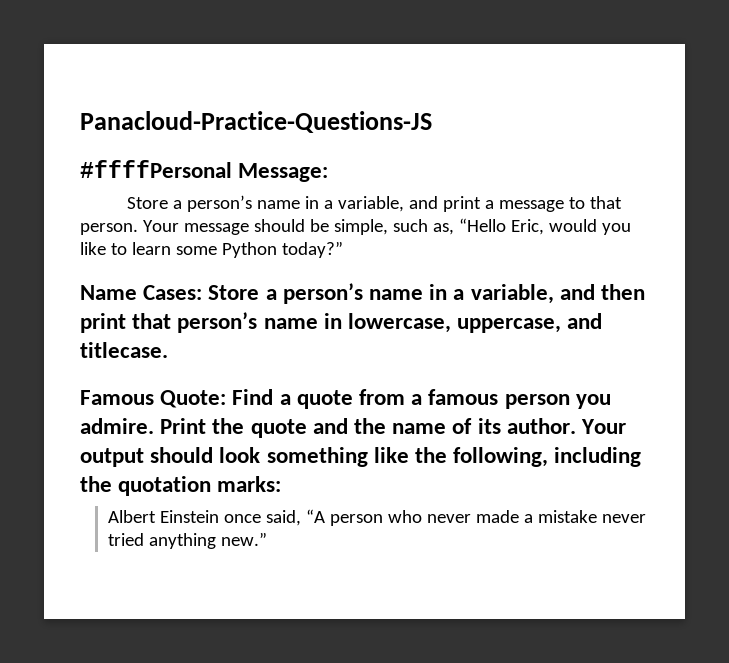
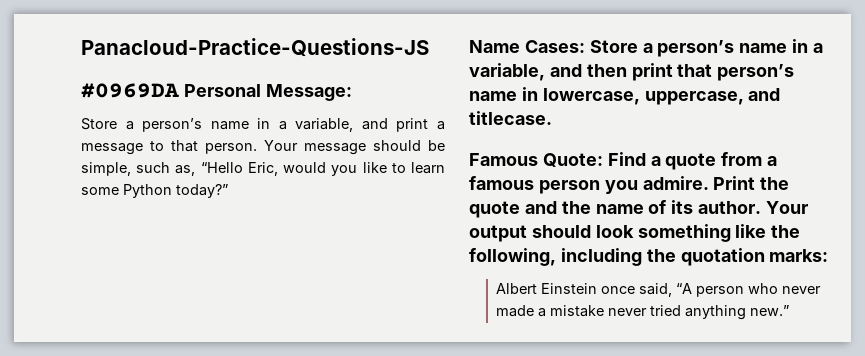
[80,160,232,178] #ffffPersonal -> [81,83,261,98] #0969DA Personal

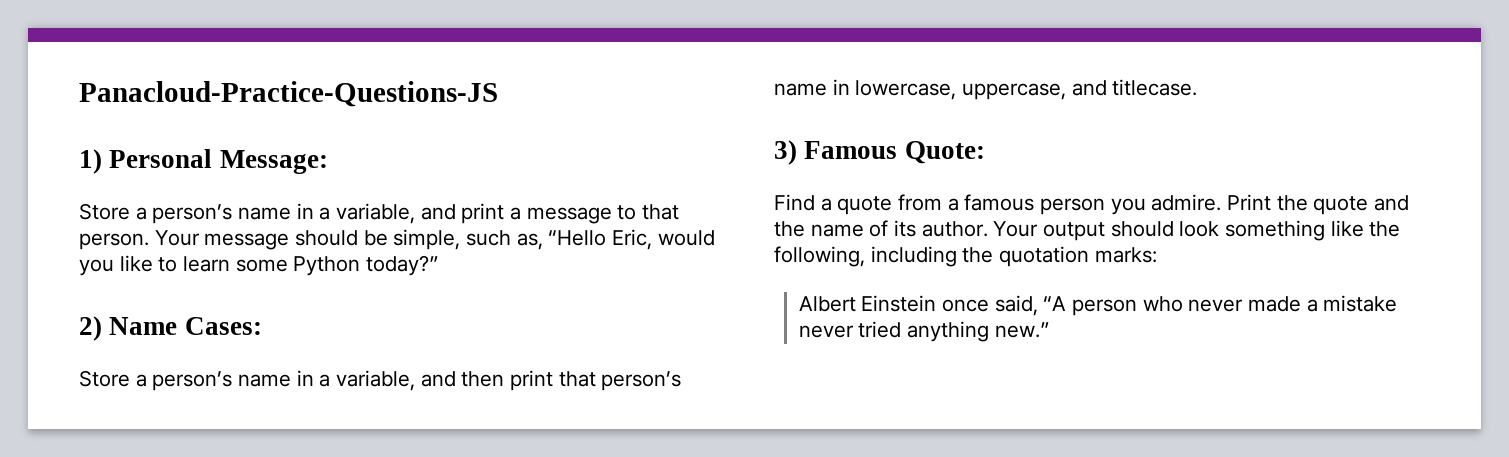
[81,83,179,98] #0969DA -> [79,149,102,174] 1)
(228, 191) none -> [79,316,102,341] 2)
(585, 46) none -> (262, 326) //
(552, 118) none -> [774,140,797,165] 3)
(603, 160) none -> (985, 152) //

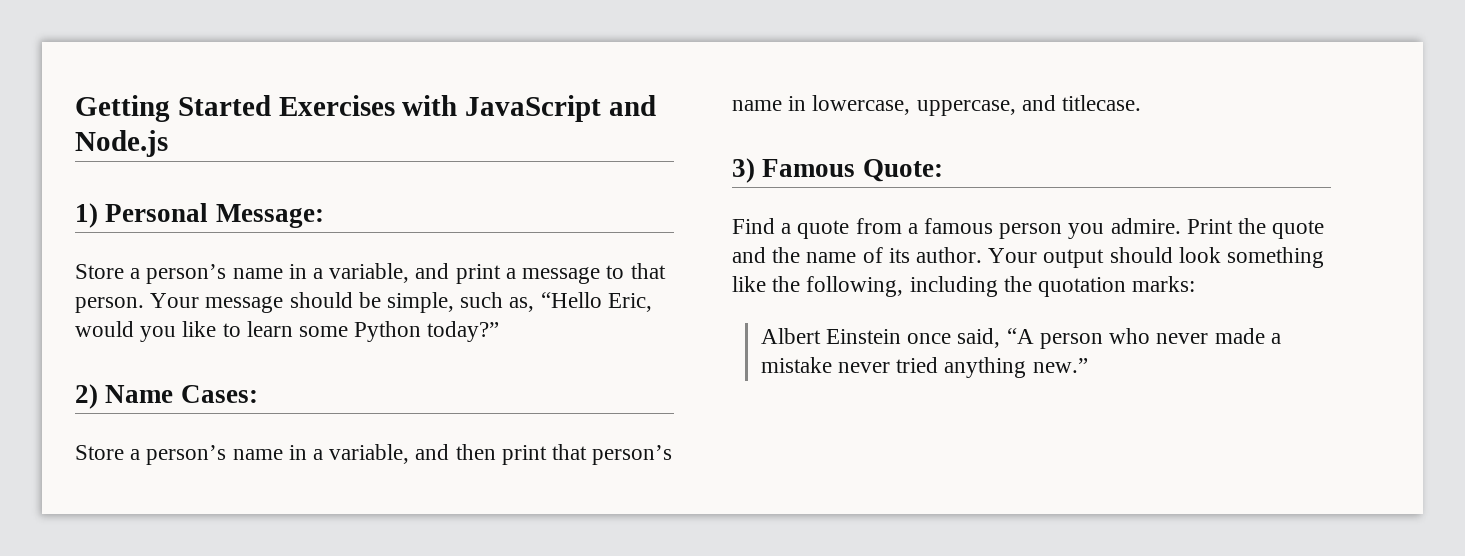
[79,81,498,107] Panacloud-Practice-Questions-JS -> [75,95,657,122] [75,130,168,157] Getting Started Exercises with JavaScript and Node.js

